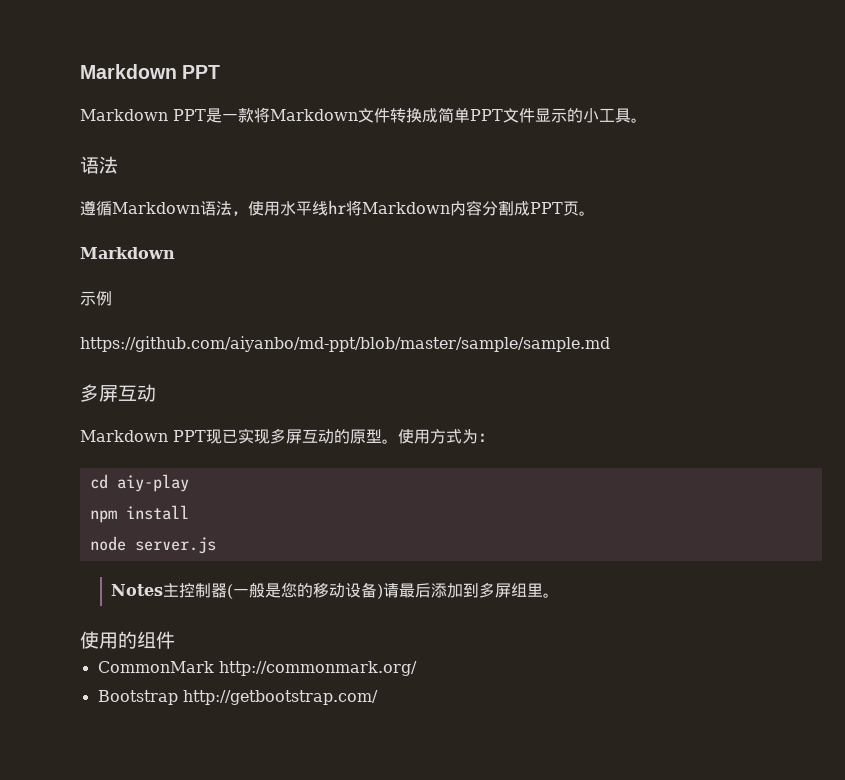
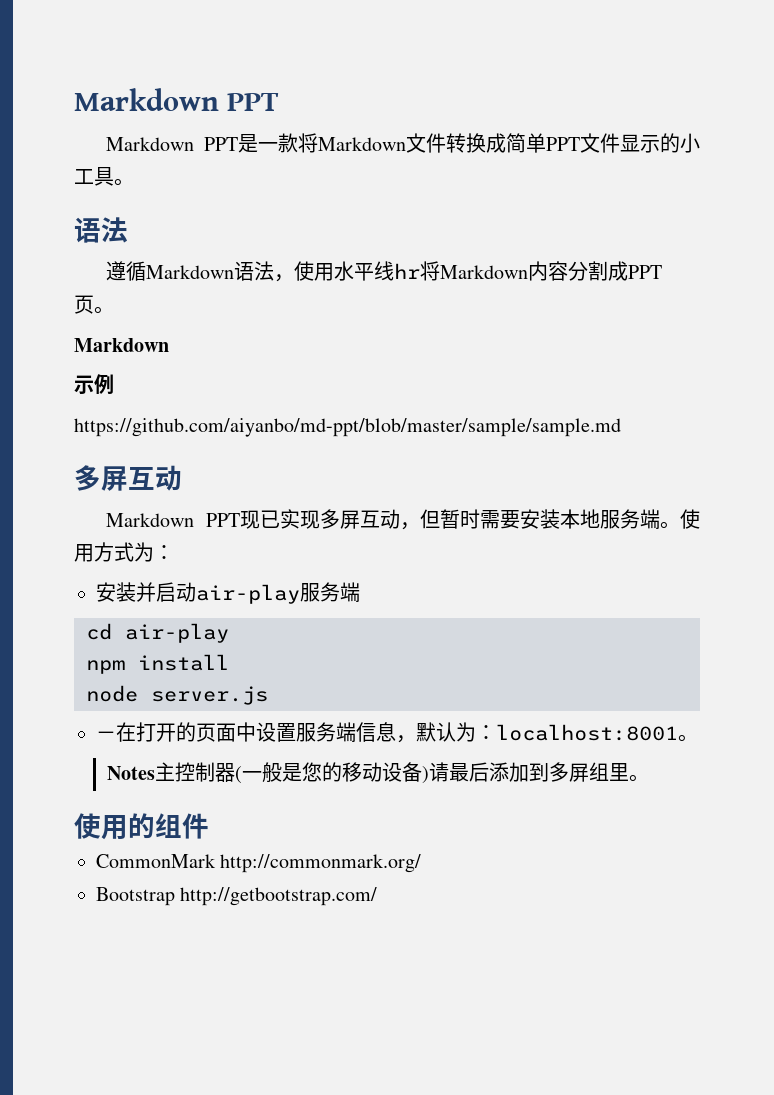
[334,429,382,444] 的原型 -> [400,509,660,530] ，但暂时需要安装本地服务端
(494, 437) none -> [96,582,360,604] // 安装并启动air-play服务端
[116,474,189,492] aiy-play -> [125,623,229,643] air-play
(216, 545) none -> [96,722,698,743] // －在打开的页面中设置服务端信息，默认为：localhost:8001。

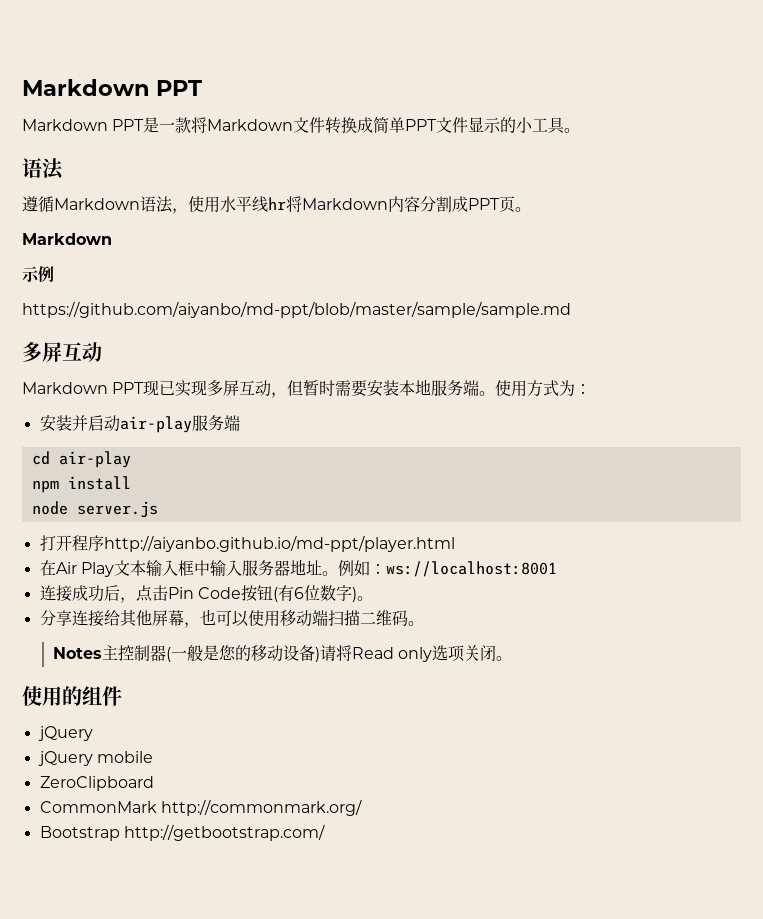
[96,722,678,743] －在打开的页面中设置服务端信息，默认为：localhost:8001 -> [39,535,455,552] [39,559,557,577] [39,585,373,603] [39,609,408,628] 打开程序http://aiyanbo.github.io/md-ppt/player.html // 在Air Play文本输入框中输入服务器地址。例如：ws://localhost:8001 // 连接成功后，点击Pin Code按钮(有6位数字)。 // 分享连接给其他屏幕，也可以使用移动端扫描二维码
[449,762,630,782] 最后添加到多屏组里 -> [335,645,497,662] 将Read only选项关闭
(209, 826) none -> [37,726,93,741] [37,751,153,766] [39,776,154,791] // jQuery // jQuery mobile // ZeroClipboard

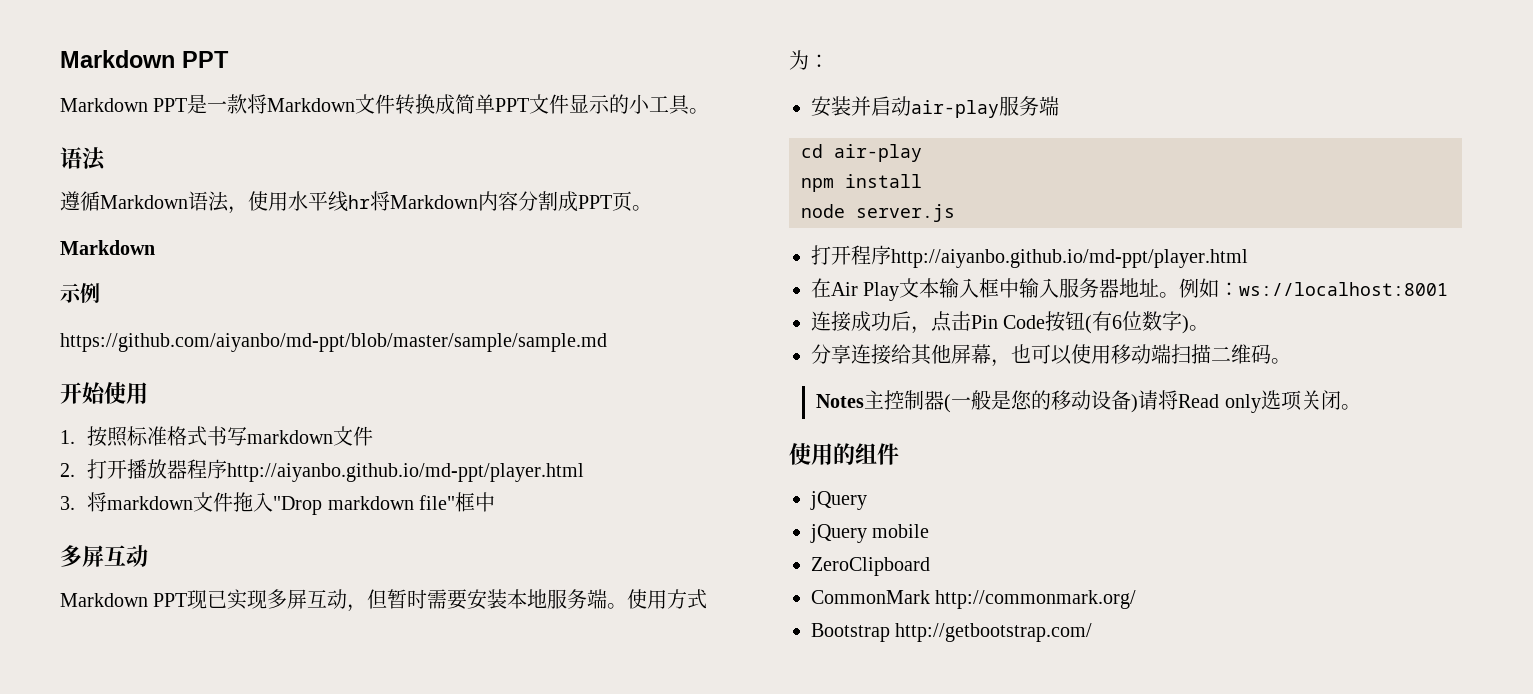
(571, 309) none -> [60,382,148,404] [60,426,374,447] [60,459,585,482] [60,492,496,515] // 开始使用 // 1.按照标准格式书写markdown文件 // 2.打开播放器程序http://aiyanbo.github.io/md-ppt/player.html // 3.将markdown文件拖入"Drop markdown file"框中

